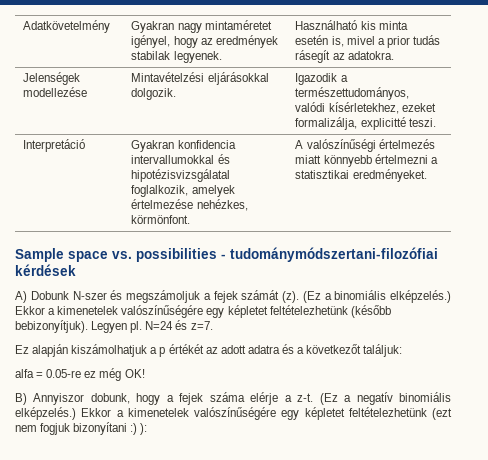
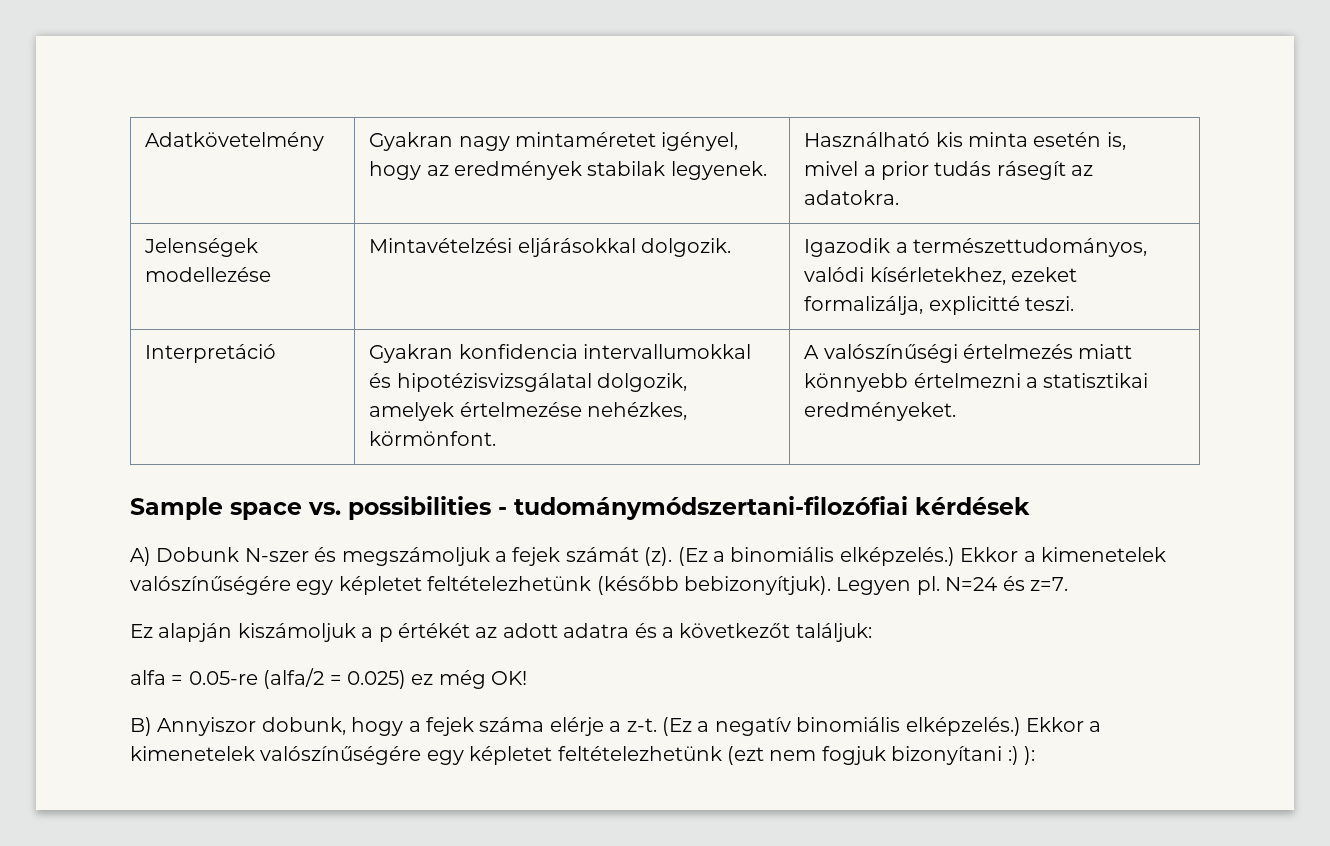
[131,185,189,197] foglalkozik, -> [596,373,687,392] dolgozik,
[71,344,148,357] kiszámolhatjuk -> [237,623,356,642] kiszámoljuk
(82, 373) none -> [263,668,406,689] (alfa/2 = 0.025)

